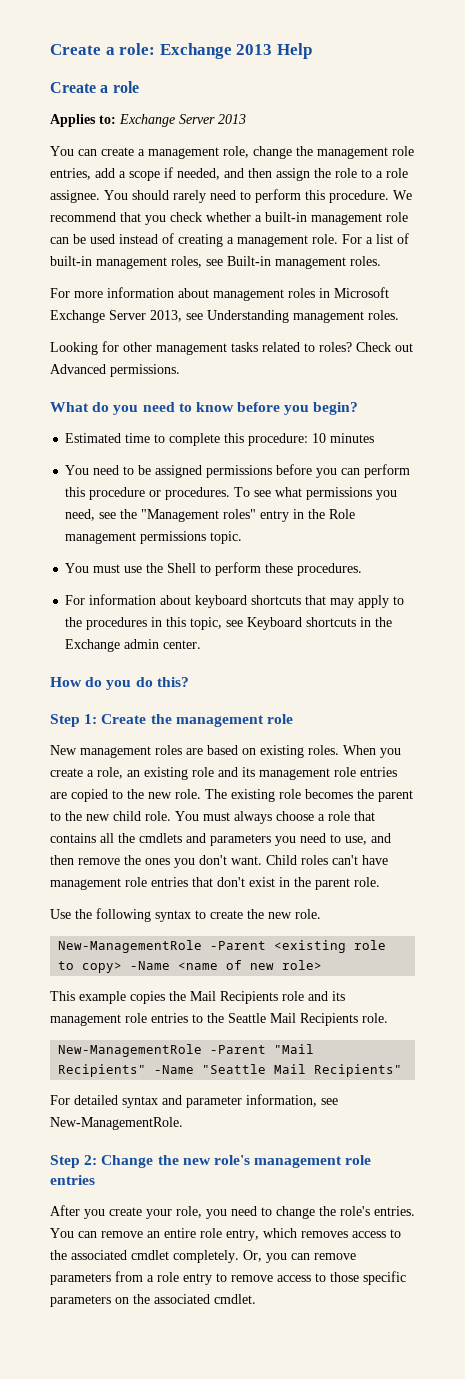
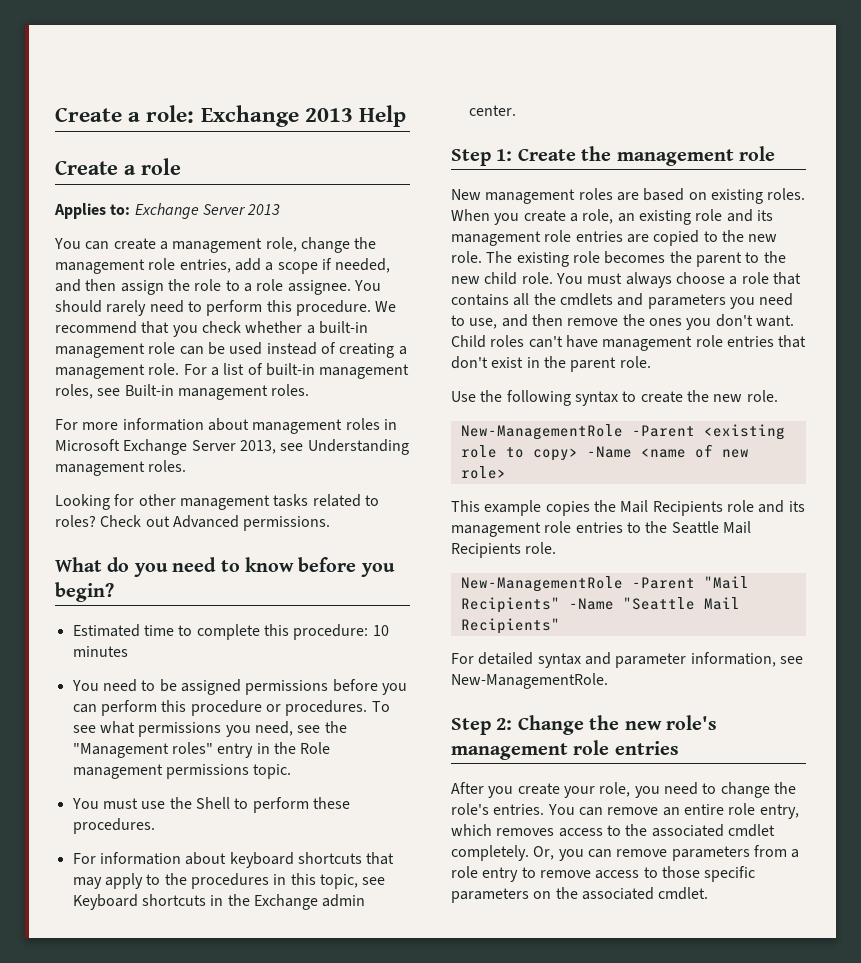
[50,677,189,690] // How do you do this? -> (516, 110) none

